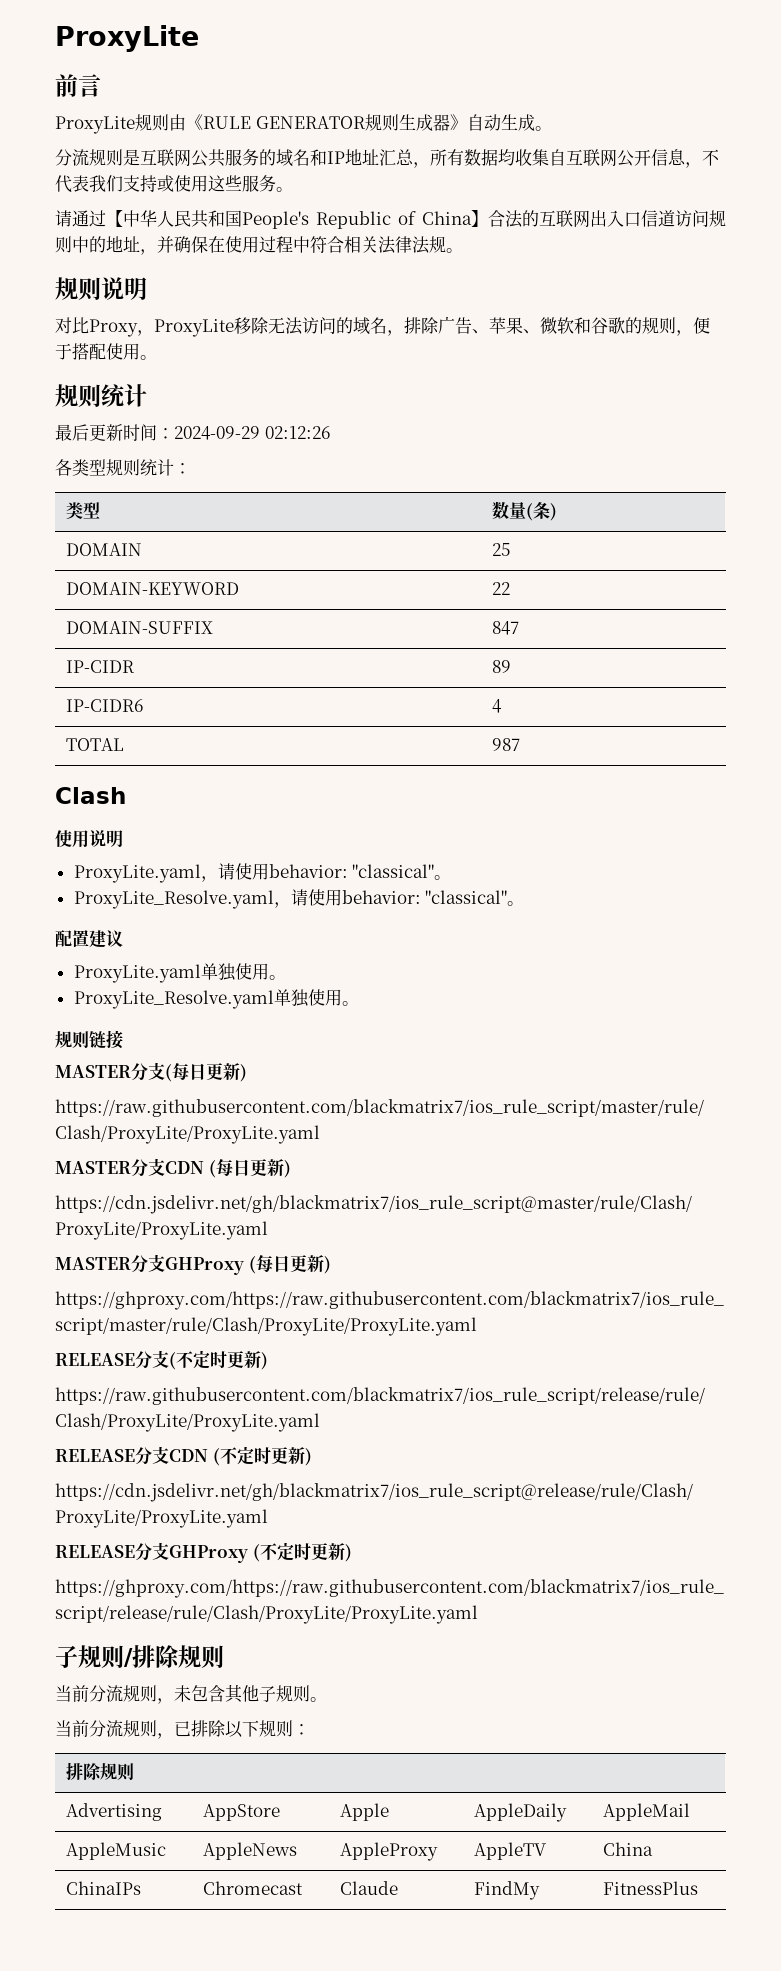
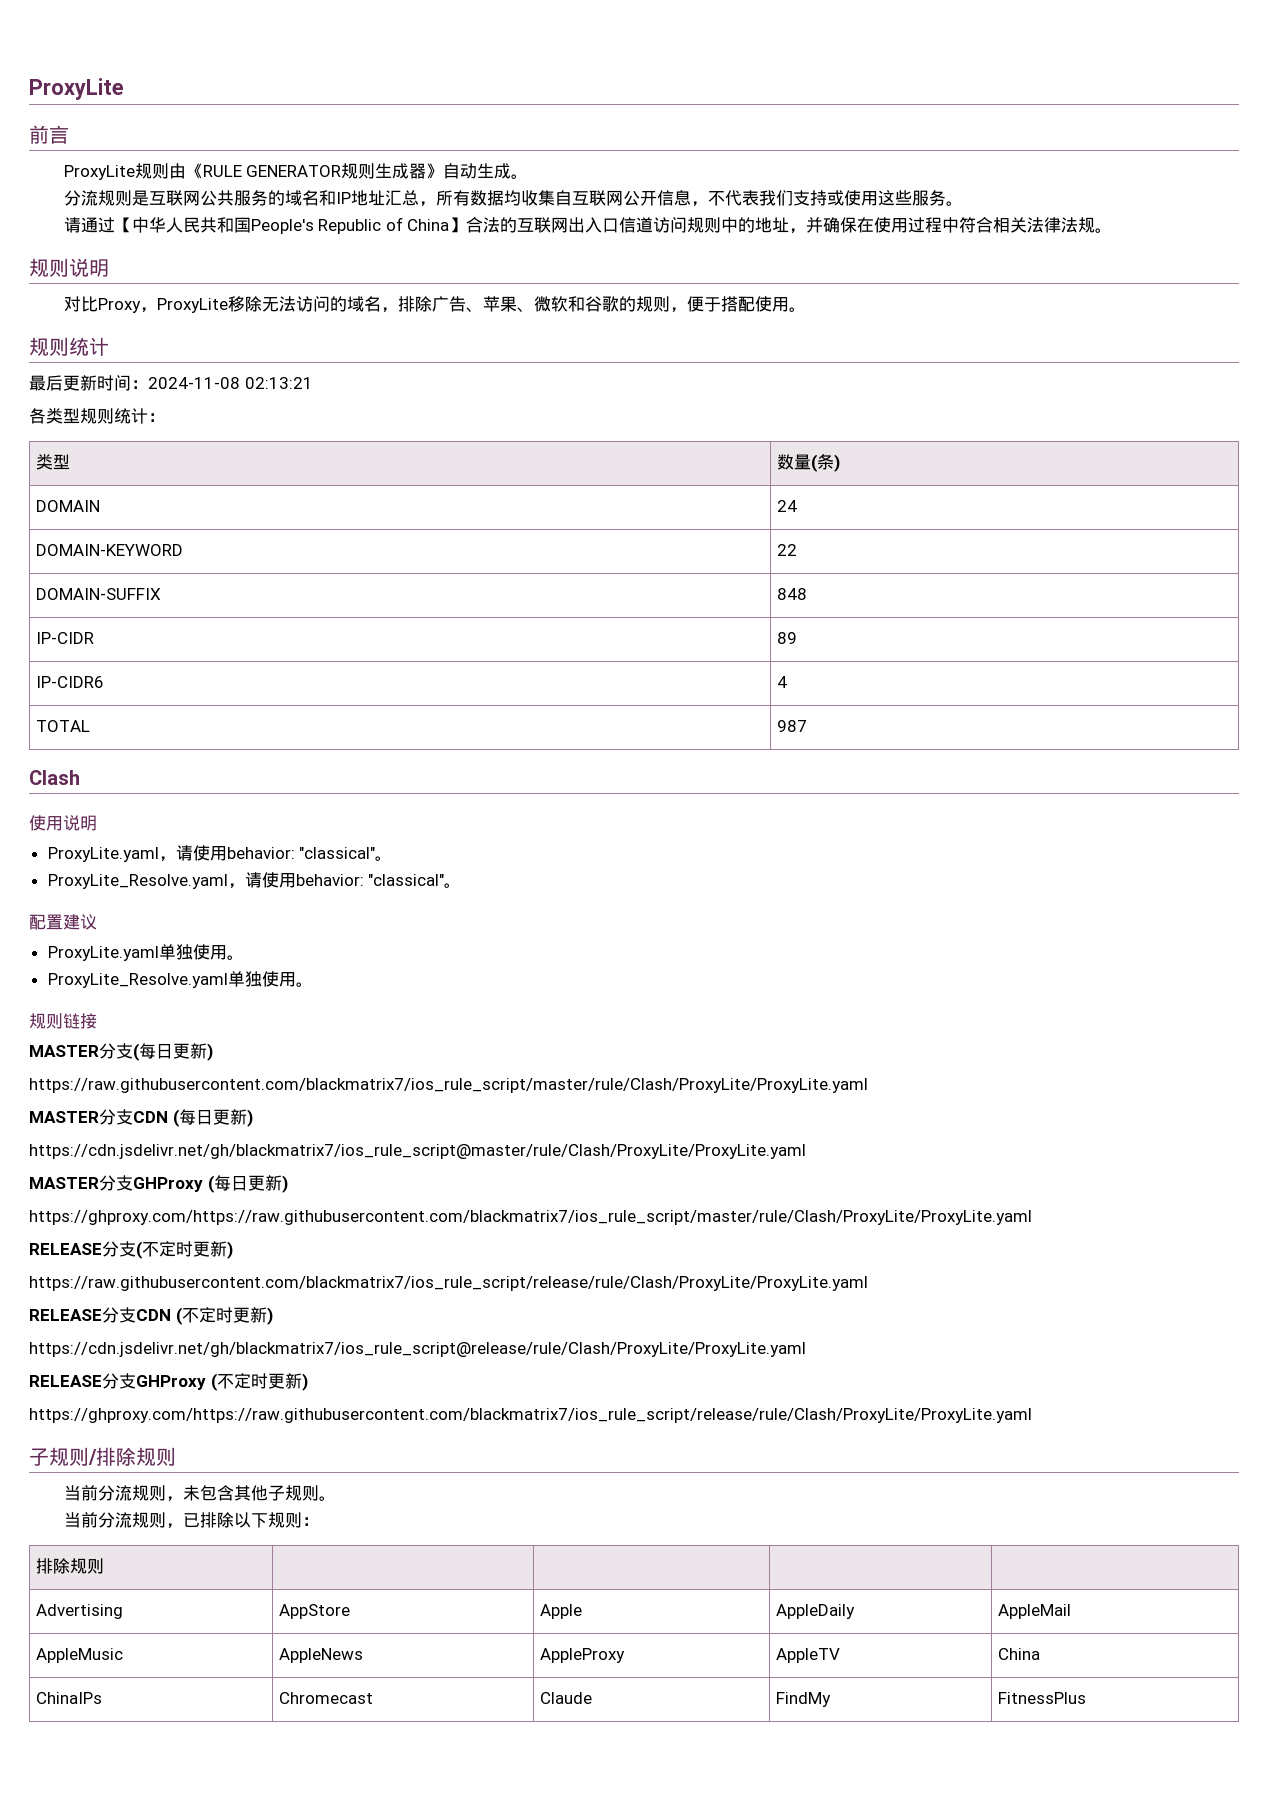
[174,426,330,440] 2024-09-29 02:12:26 -> [148,377,313,389] 2024-11-08 02:13:21
[492,543,511,556] 25 -> [777,500,798,512] 24
[492,621,520,635] 847 -> [777,588,808,600] 848

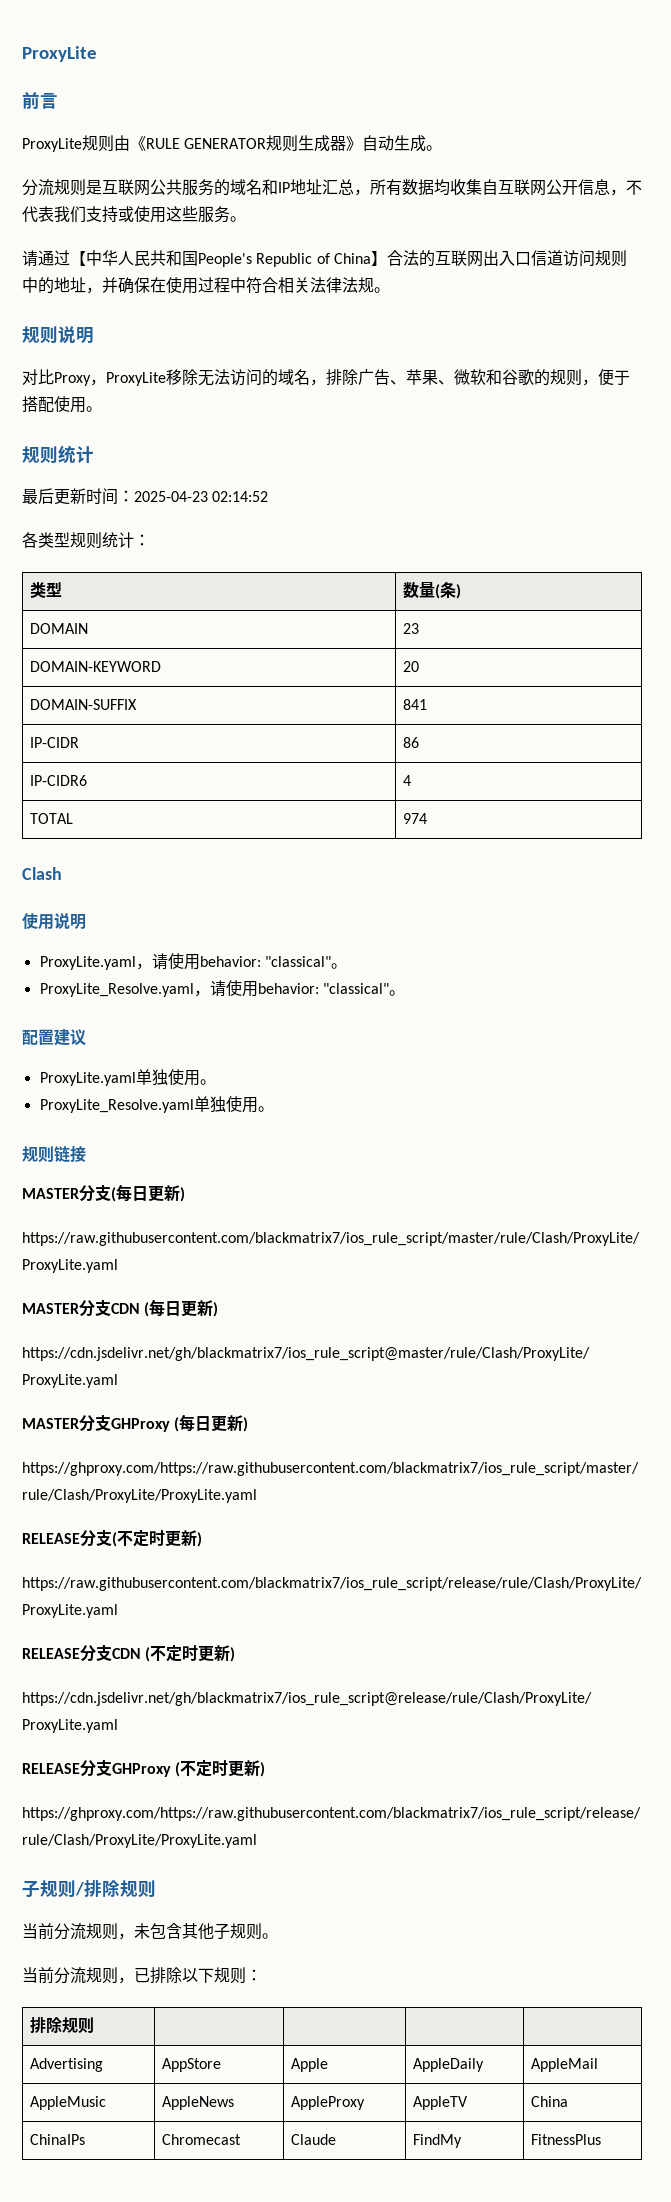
[148,377,313,389] 2024-11-08 02:13:21 -> [134,491,269,502] 2025-04-23 02:14:52
[777,500,798,512] 24 -> [403,623,420,634] 23
[777,544,798,556] 22 -> [403,661,420,672] 20
[777,588,808,600] 848 -> [403,699,428,710] 841
[777,632,798,644] 89 -> [403,737,420,748] 86
[777,720,808,732] 987 -> [403,813,428,824] 974

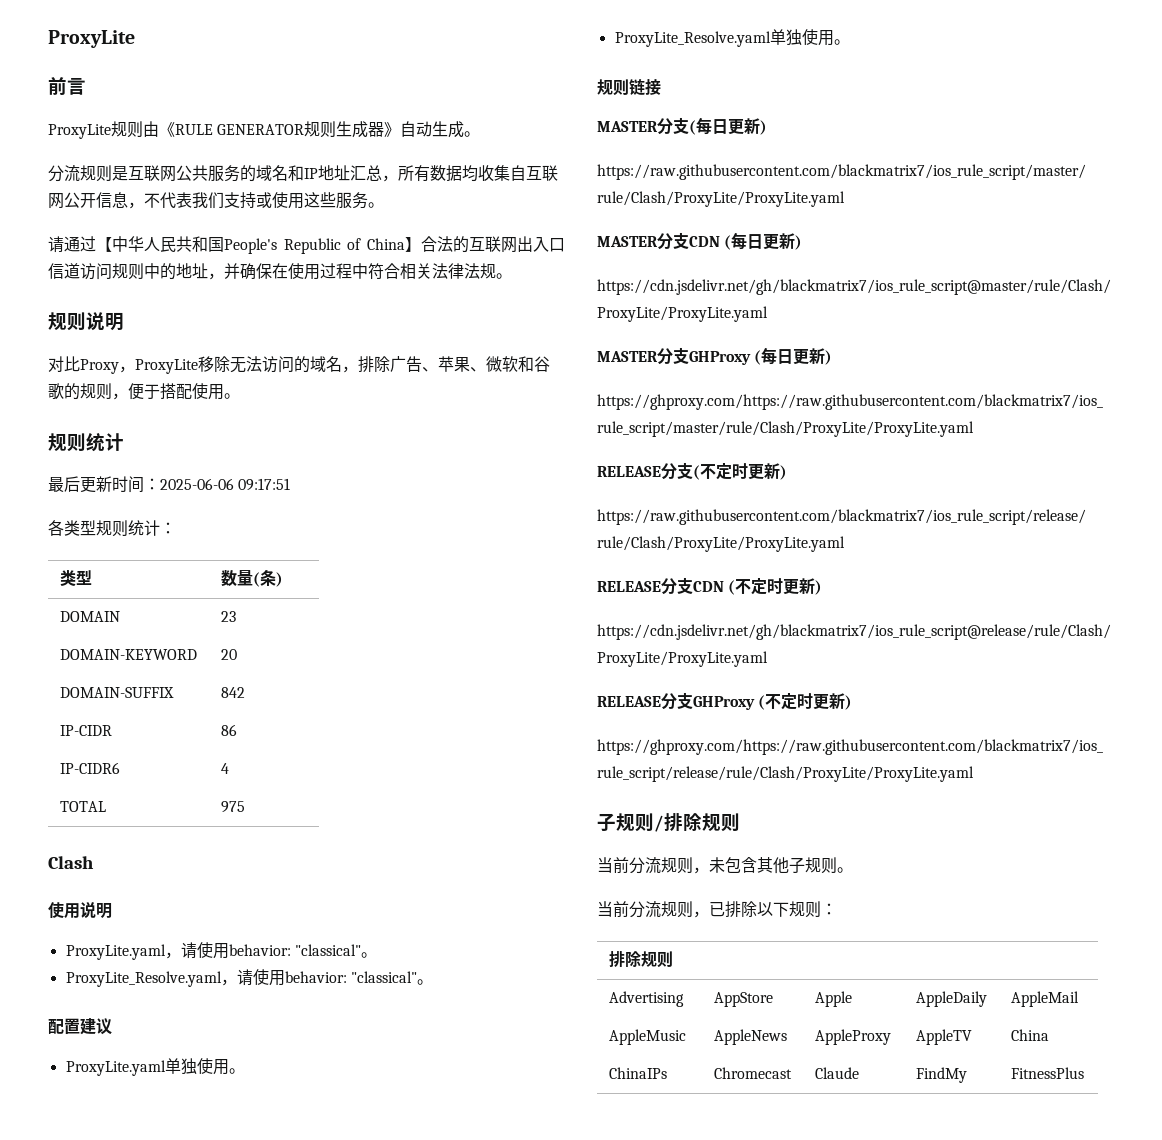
[134,491,269,502] 2025-04-23 02:14:52 -> [160,478,291,491] 2025-06-06 09:17:51
[403,699,428,710] 841 -> [220,687,245,698] 842
[403,813,428,824] 974 -> [220,801,245,813] 975

